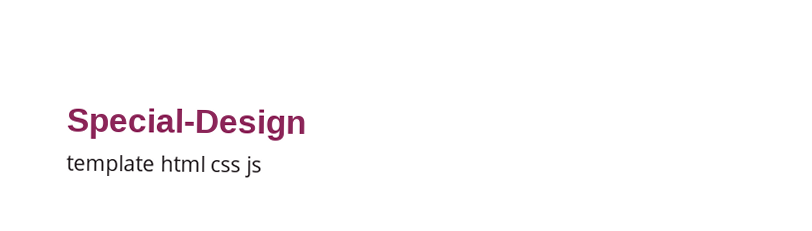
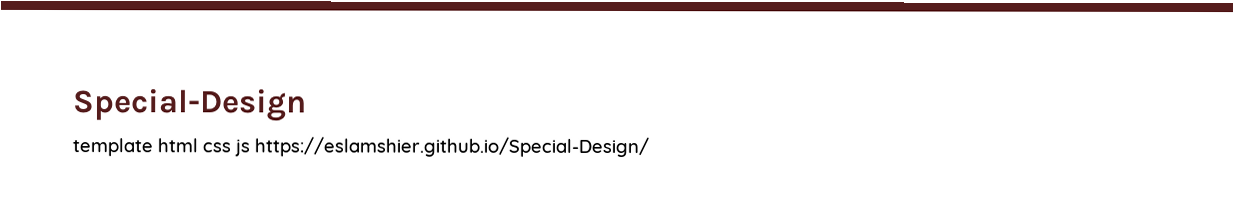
(263, 166) none -> [254,136,649,158] https://eslamshier.github.io/Special-Design/

